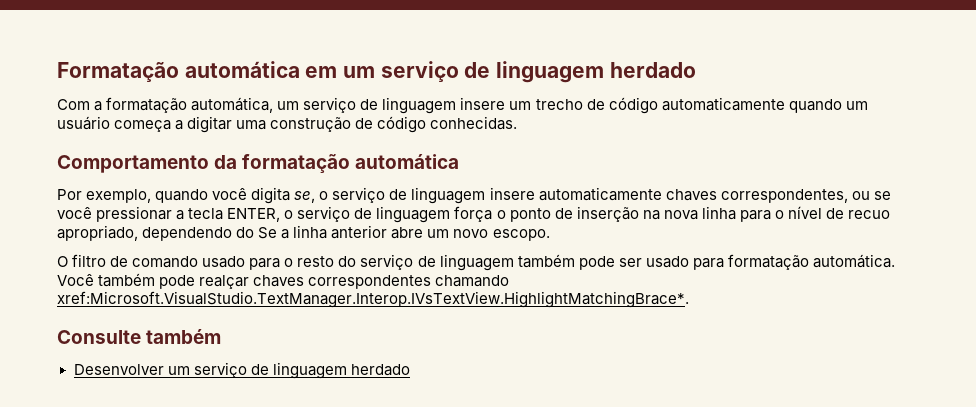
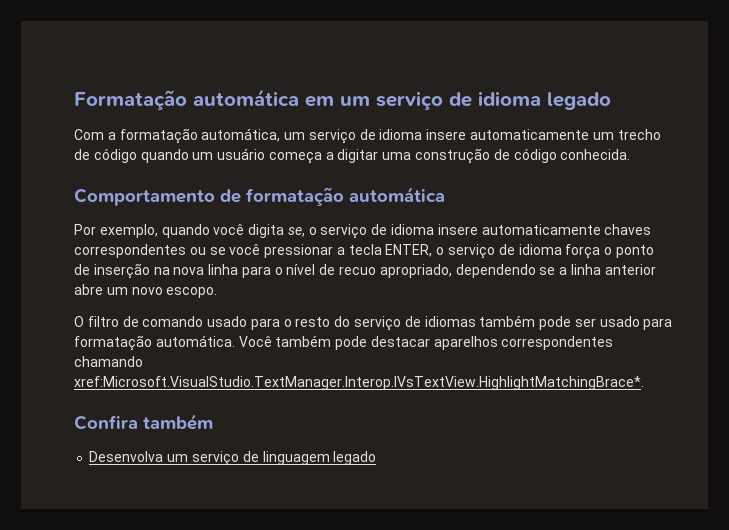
[496,61,696,83] linguagem herdado -> [478,91,611,110] idioma legado
[382,97,506,114] linguagem insere -> [379,129,590,140] idioma insere automaticamente
[661,97,785,111] automaticamente -> (137, 155) none
[430,116,518,130] conhecidas. -> [560,149,631,160] conhecida.
[214,155,238,169] da -> [220,189,241,203] de
[411,187,486,204] linguagem -> [391,224,435,235] idioma
[720,189,848,203] correspondentes, -> [74,244,186,258] correspondentes
[376,206,451,223] linguagem -> [518,244,562,255] idioma
[236,227,278,239] do Se -> [539,267,556,275] se
[439,254,514,271] linguagem -> [424,316,476,327] idiomas
[199,275,305,289] realçar chaves -> [370,336,498,350] destacar aparelhos
[57,330,141,344] Consulte -> [74,415,138,430] Confira
[73,362,410,379] Desenvolver um serviço de linguagem herdado -> [89,451,377,466] Desenvolva um serviço de linguagem legado

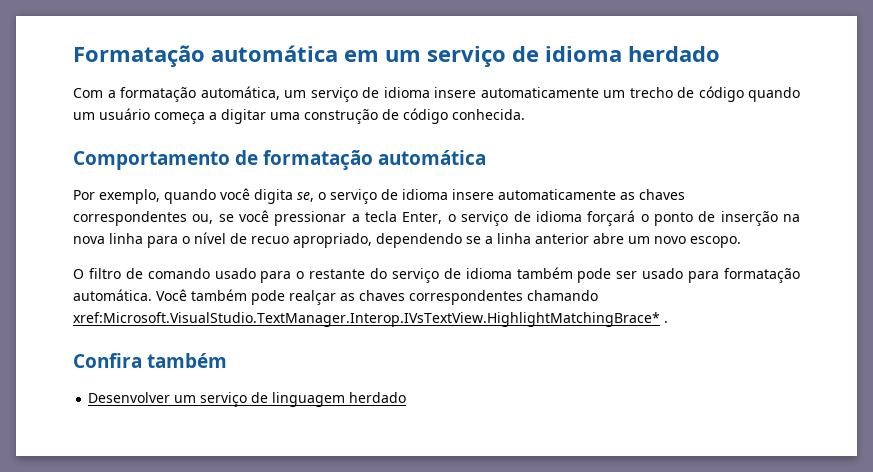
[547,92,611,110] legado -> [628,46,720,62] herdado
[604,224,652,235] [74,244,206,258] chaves correspondentes ou -> [620,189,685,200] [73,211,214,226] as chaves correspondentes ou,
[385,244,601,259] ENTER, o serviço de idioma força -> [402,210,636,226] Enter, o serviço de idioma forçará
[295,317,331,327] resto -> [309,269,366,279] restante
[424,316,476,327] idiomas -> [465,268,512,279] idioma
[370,336,614,350] [74,356,143,367] [74,376,644,390] destacar aparelhos correspondentes chamando xref:Microsoft.VisualStudio.TextManager.Interop.IVsTextView.HighlightMatchingBrace*. -> [289,290,598,305] [73,312,668,327] realçar as chaves correspondentes chamando xref:Microsoft.VisualStudio.TextManager.Interop.IVsTextView.HighlightMatchingBrace* .
[89,451,164,462] Desenvolva -> [88,392,171,403] Desenvolver
[333,451,377,465] legado -> [349,392,407,403] herdado

